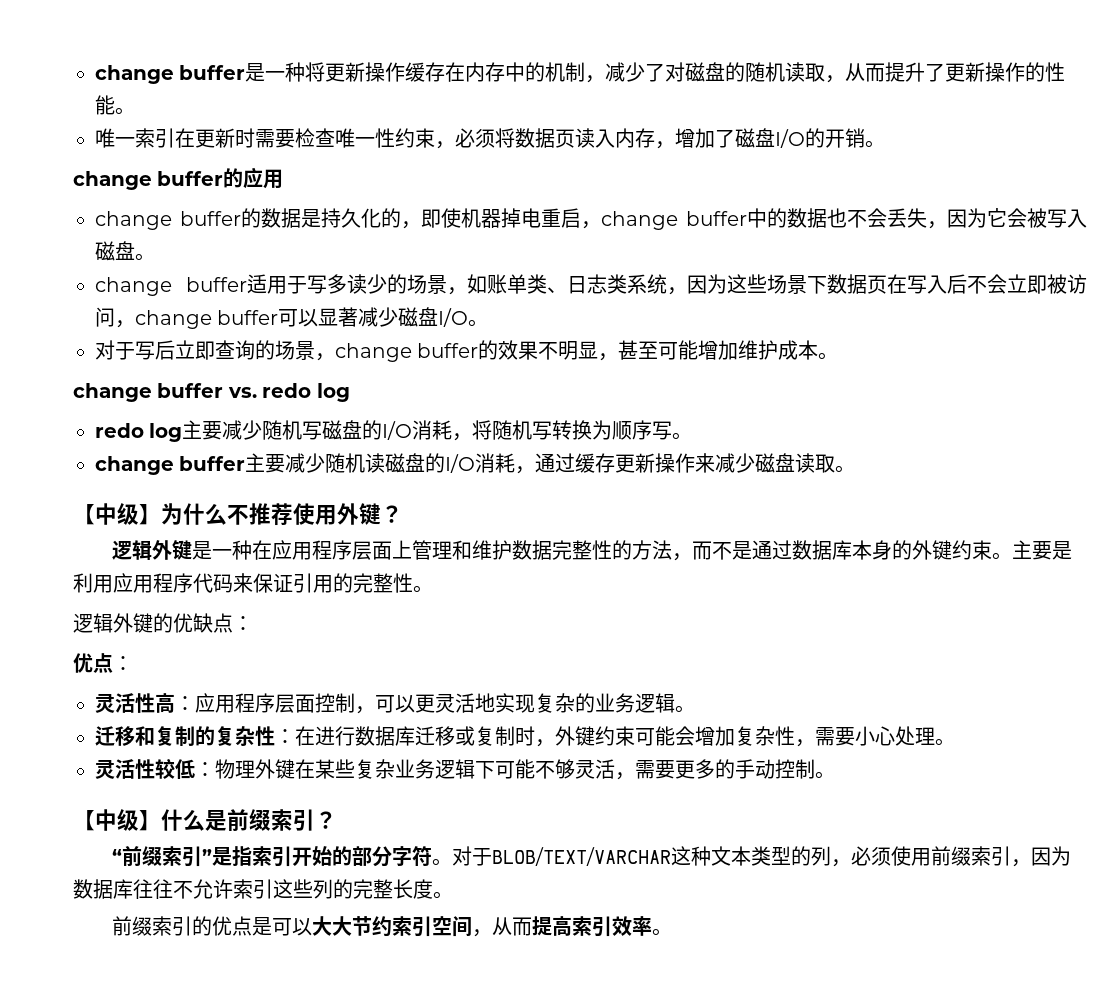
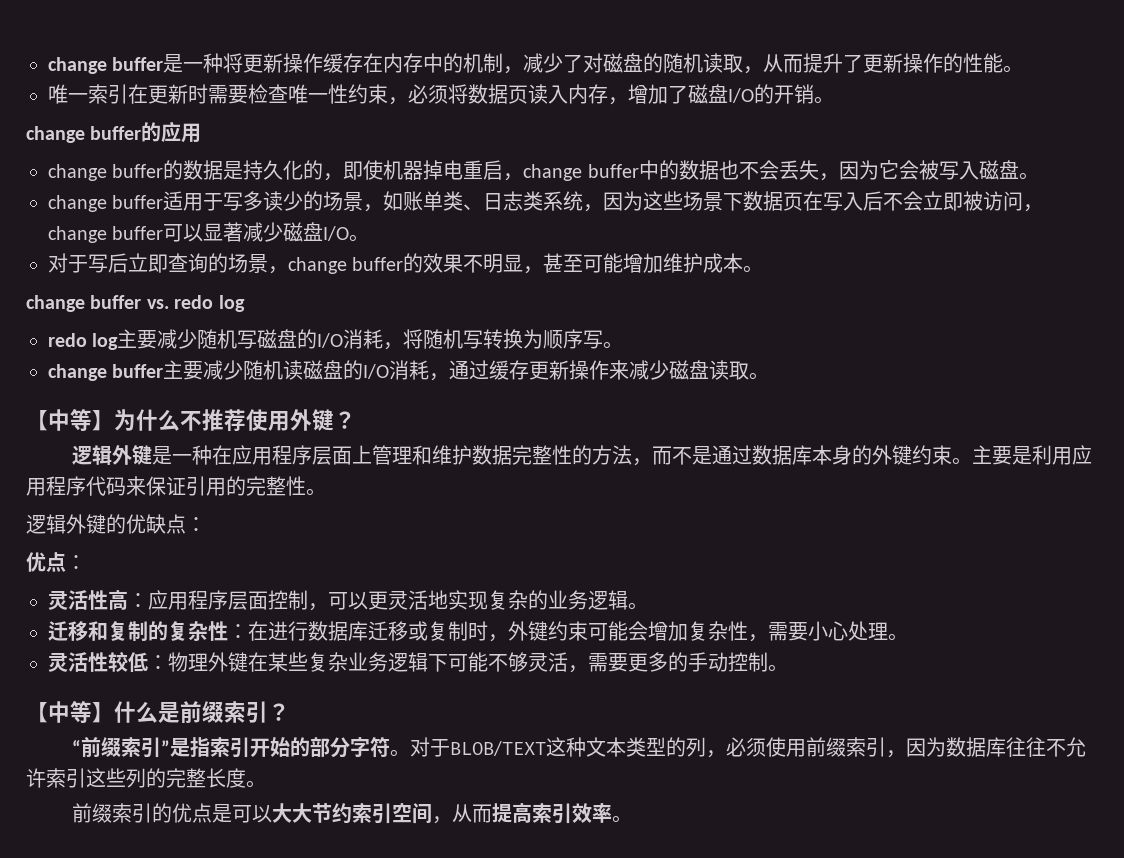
[117,503,139,525] 级 -> [70,409,92,431] 等
[117,809,139,831] 级 -> [70,701,92,723] 等
[491,847,671,866] BLOB/TEXT/VARCHAR -> [449,741,546,756] BLOB/TEXT

